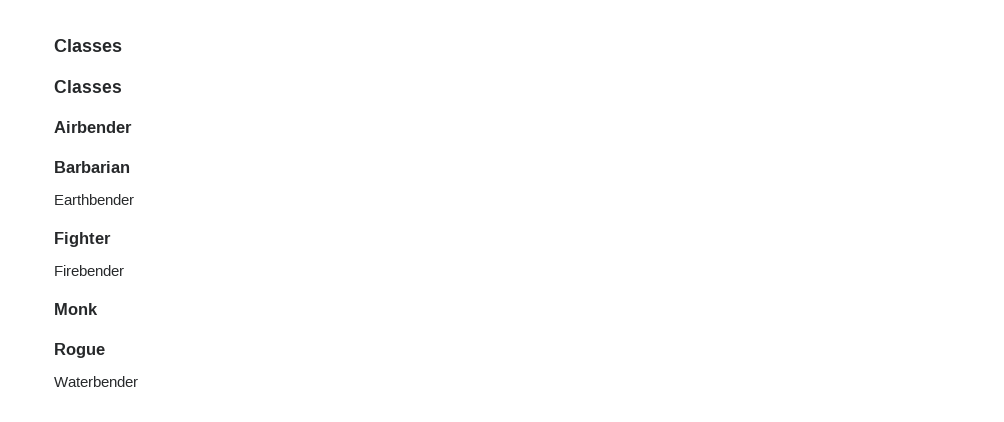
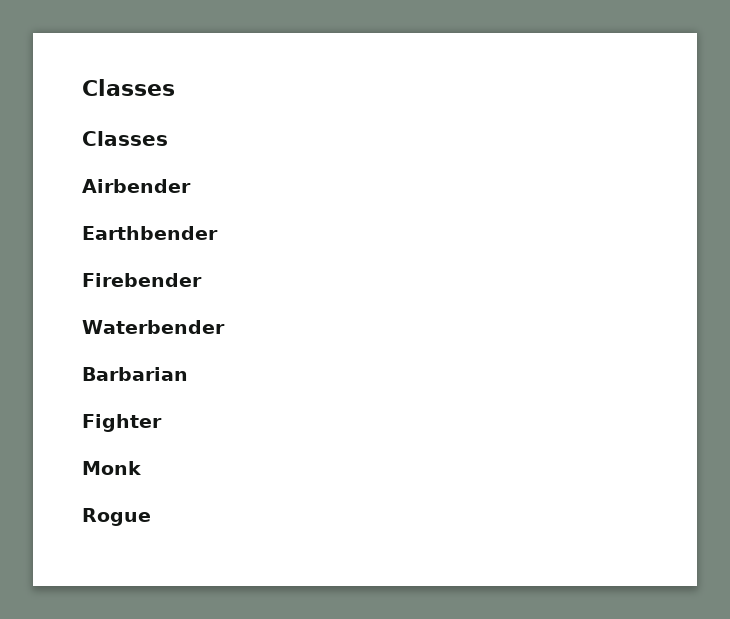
(132, 127) none -> [82,226,218,240] [82,273,202,287] [82,320,225,334] // Earthbender // Firebender // Waterbender
[54,194,134,205] // Earthbender -> (188, 374) none
[54,265,124,276] // Firebender -> (162, 423) none
[54,376,138,387] // Waterbender -> (151, 517) none

